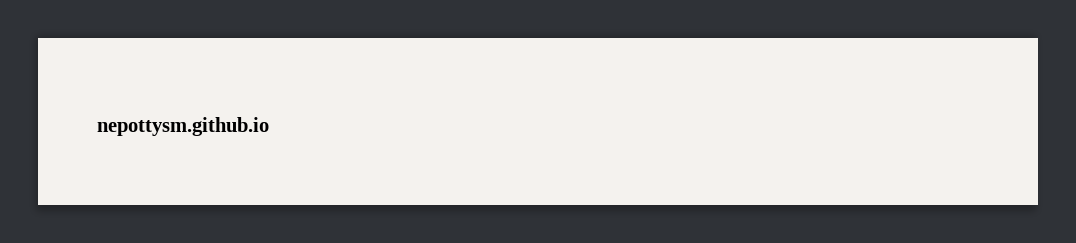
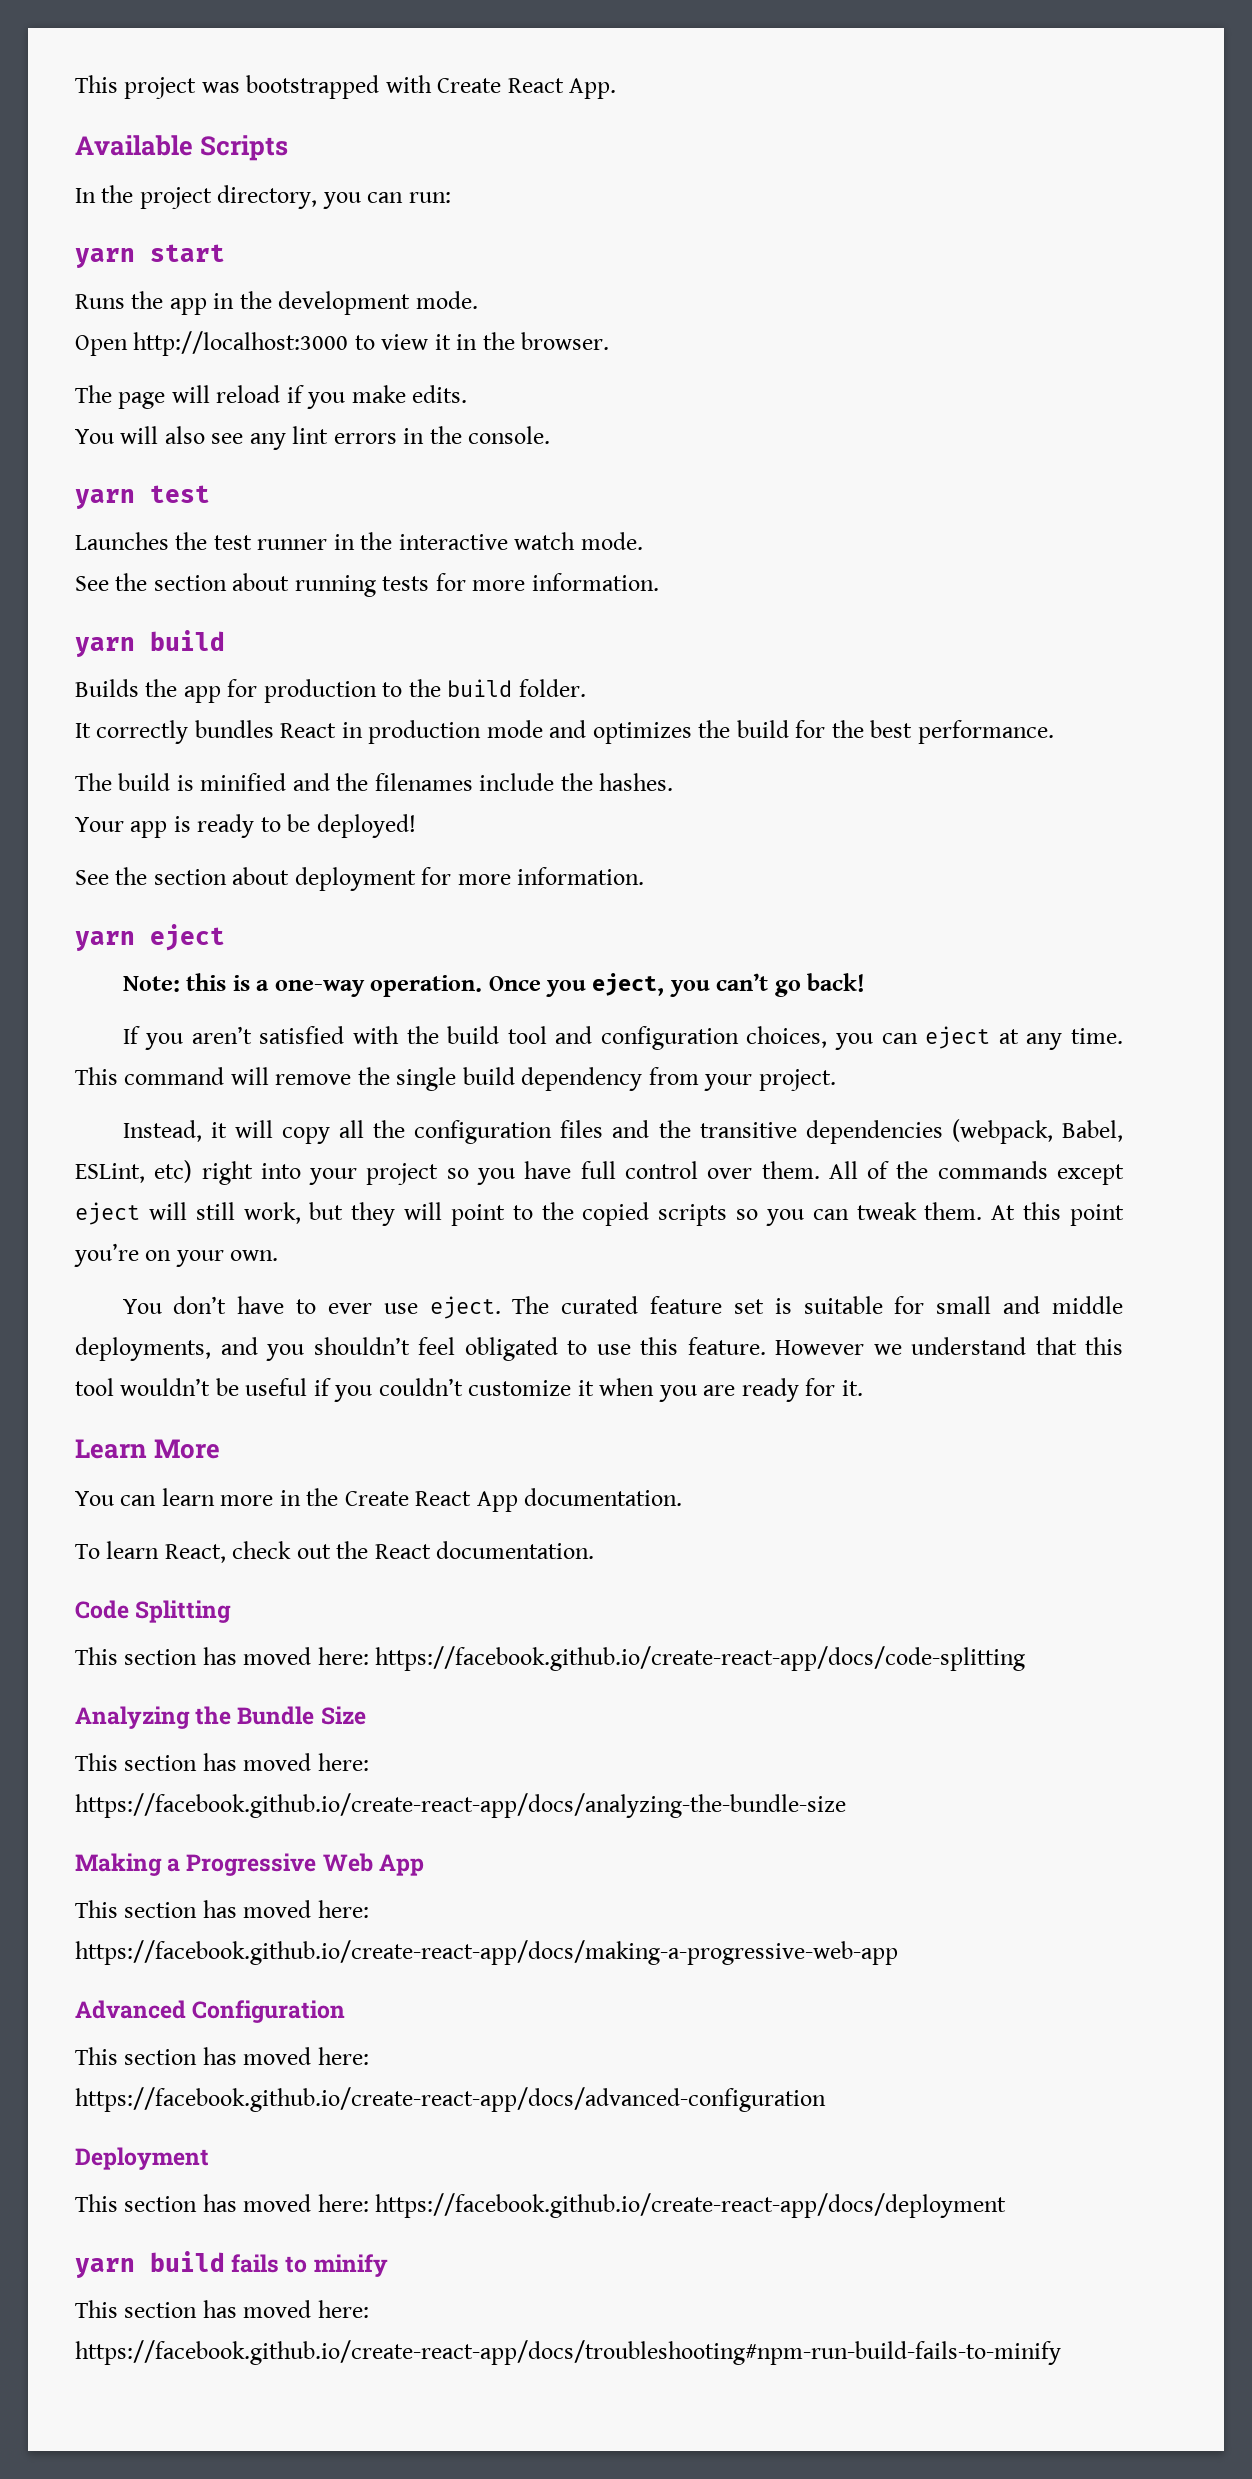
[97,117,269,136] nepottysm.github.io -> [75,75,617,99] [75,135,289,161] [75,185,451,209] [75,244,225,268] [75,291,478,315] [75,331,610,356] [75,385,468,409] [75,426,551,450] [75,485,210,509] [75,532,643,550] [75,573,659,597] [75,630,225,657] [75,679,586,703] [75,720,1054,744] [75,773,674,791] [75,814,416,838] [75,867,645,891] [75,924,225,951] [122,973,866,997] [122,1026,1124,1050] [75,1067,836,1091] [122,1119,1124,1144] [75,1160,1124,1185] [75,1202,1124,1226] [74,1243,279,1267] [122,1296,1124,1319] [75,1337,1123,1361] [75,1378,863,1402] [75,1439,221,1459] [75,1488,683,1512] [75,1541,595,1563] [75,1600,232,1623] [75,1646,1026,1671] [75,1706,366,1729] [75,1753,369,1771] [75,1793,846,1818] [75,1853,424,1876] [75,1900,369,1918] [75,1940,898,1965] [75,2000,346,2023] [75,2047,369,2065] [75,2087,826,2112] [75,2147,209,2170] [75,2193,1007,2218] [75,2251,388,2278] [75,2300,369,2318] [75,2340,1061,2365] This project was bootstrapped with Create React App. // Available Scripts // In the project directory, you can run: // yarn start // Runs the app in the development mode. // Open http://localhost:3000 to view it in the browser. // The page will reload if you make edits. // You will also see any lint errors in the console. // yarn test // Launches the test runner in the interactive watch mode. // See the section about running tests for more information. // yarn build // Builds the app for production to the build folder. // It correctly bundles React in production mode and optimizes the build for the best performance. // The build is minified and the filenames include the hashes. // Your app is ready to be deployed! // See the section about deployment for more information. // yarn eject // Note: this is a one-way operation. Once you eject, you can’t go back! // If you aren’t satisfied with the build tool and configuration choices, you can eject at any time. This command will remove the single build dependency from your project. // Instead, it will copy all the configuration files and the transitive dependencies (webpack, Babel, ESLint, etc) right into your project so you have full control over them. All of the commands except eject will still work, but they will point to the copied scripts so you can tweak them. At this point you’re on your own. // You don’t have to ever use eject. The curated feature set is suitable for small and middle deployments, and you shouldn’t feel obligated to use this feature. However we understand that this tool wouldn’t be useful if you couldn’t customize it when you are ready for it. // Learn More // You can learn more in the Create React App documentation. // To learn React, check out the React documentation. // Code Splitting // This section has moved here: https://facebook.github.io/create-react-app/docs/code-splitting // Analyzing the Bundle Size // This section has moved here: https://facebook.github.io/create-react-app/docs/analyzing-the-bundle-size // Making a Progressive Web App // This section has moved here: https://facebook.github.io/create-react-app/docs/making-a-progressive-web-app // Advanced Configuration // This section has moved here: https://facebook.github.io/create-react-app/docs/advanced-configuration // Deployment // This section has moved here: https://facebook.github.io/create-react-app/docs/deployment // yarn build fails to minify // This section has moved here: https://facebook.github.io/create-react-app/docs/troubleshooting#npm-run-build-fails-to-minify

